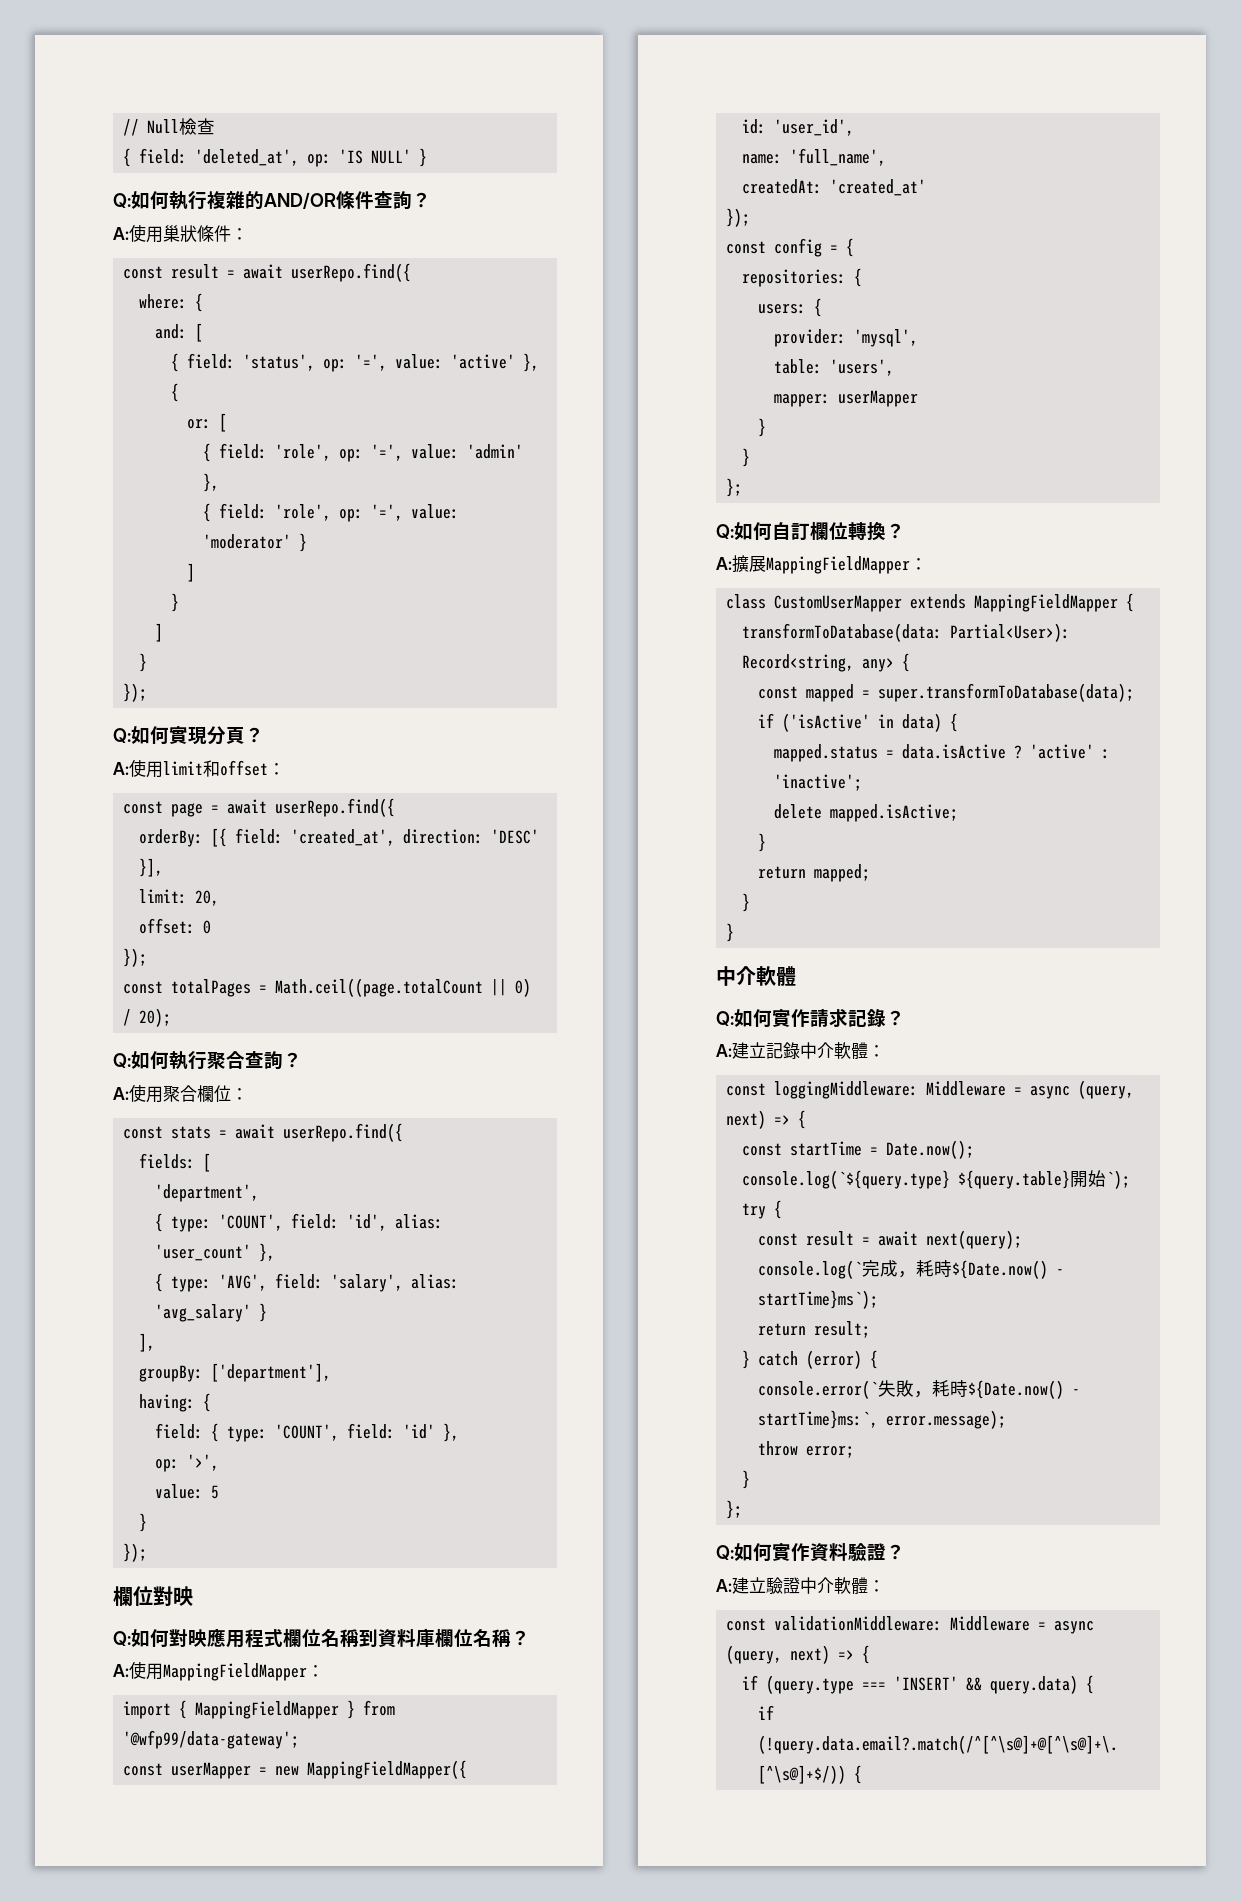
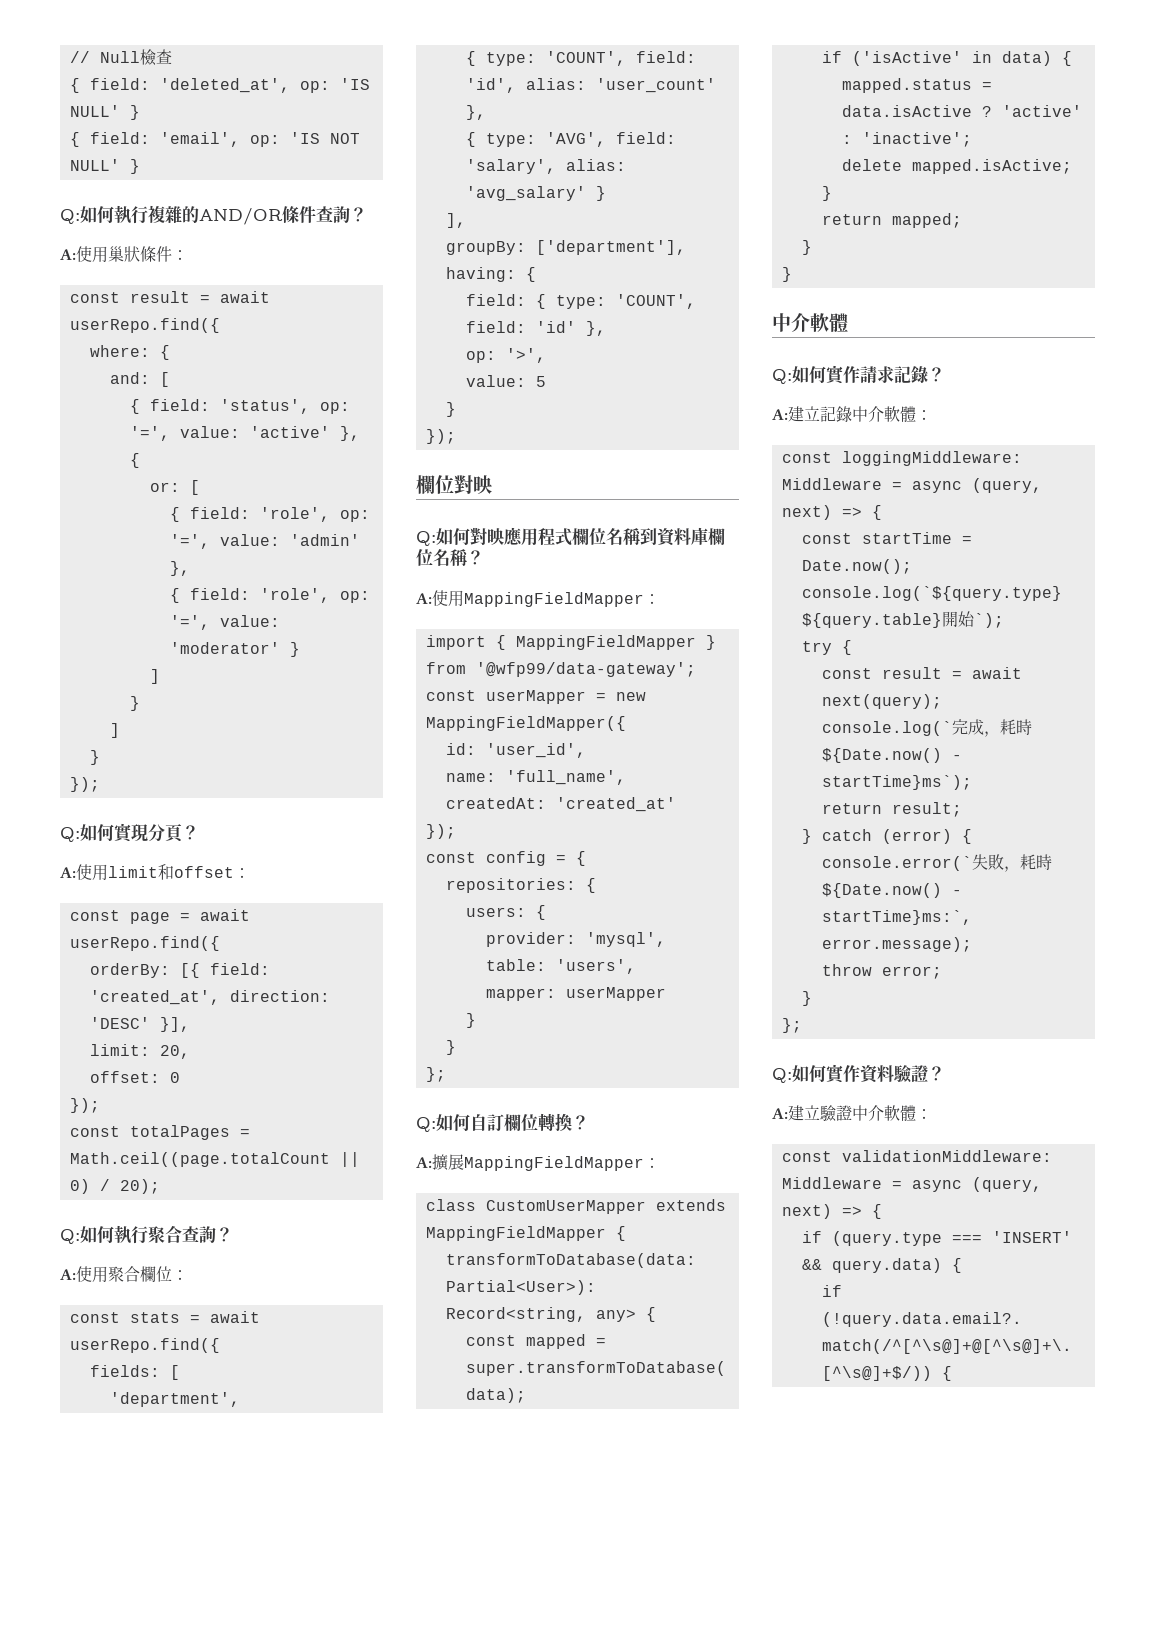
(428, 157) none -> [69,132,360,147] [69,159,140,174] // { field: 'email', op: 'IS NOT NULL' }

